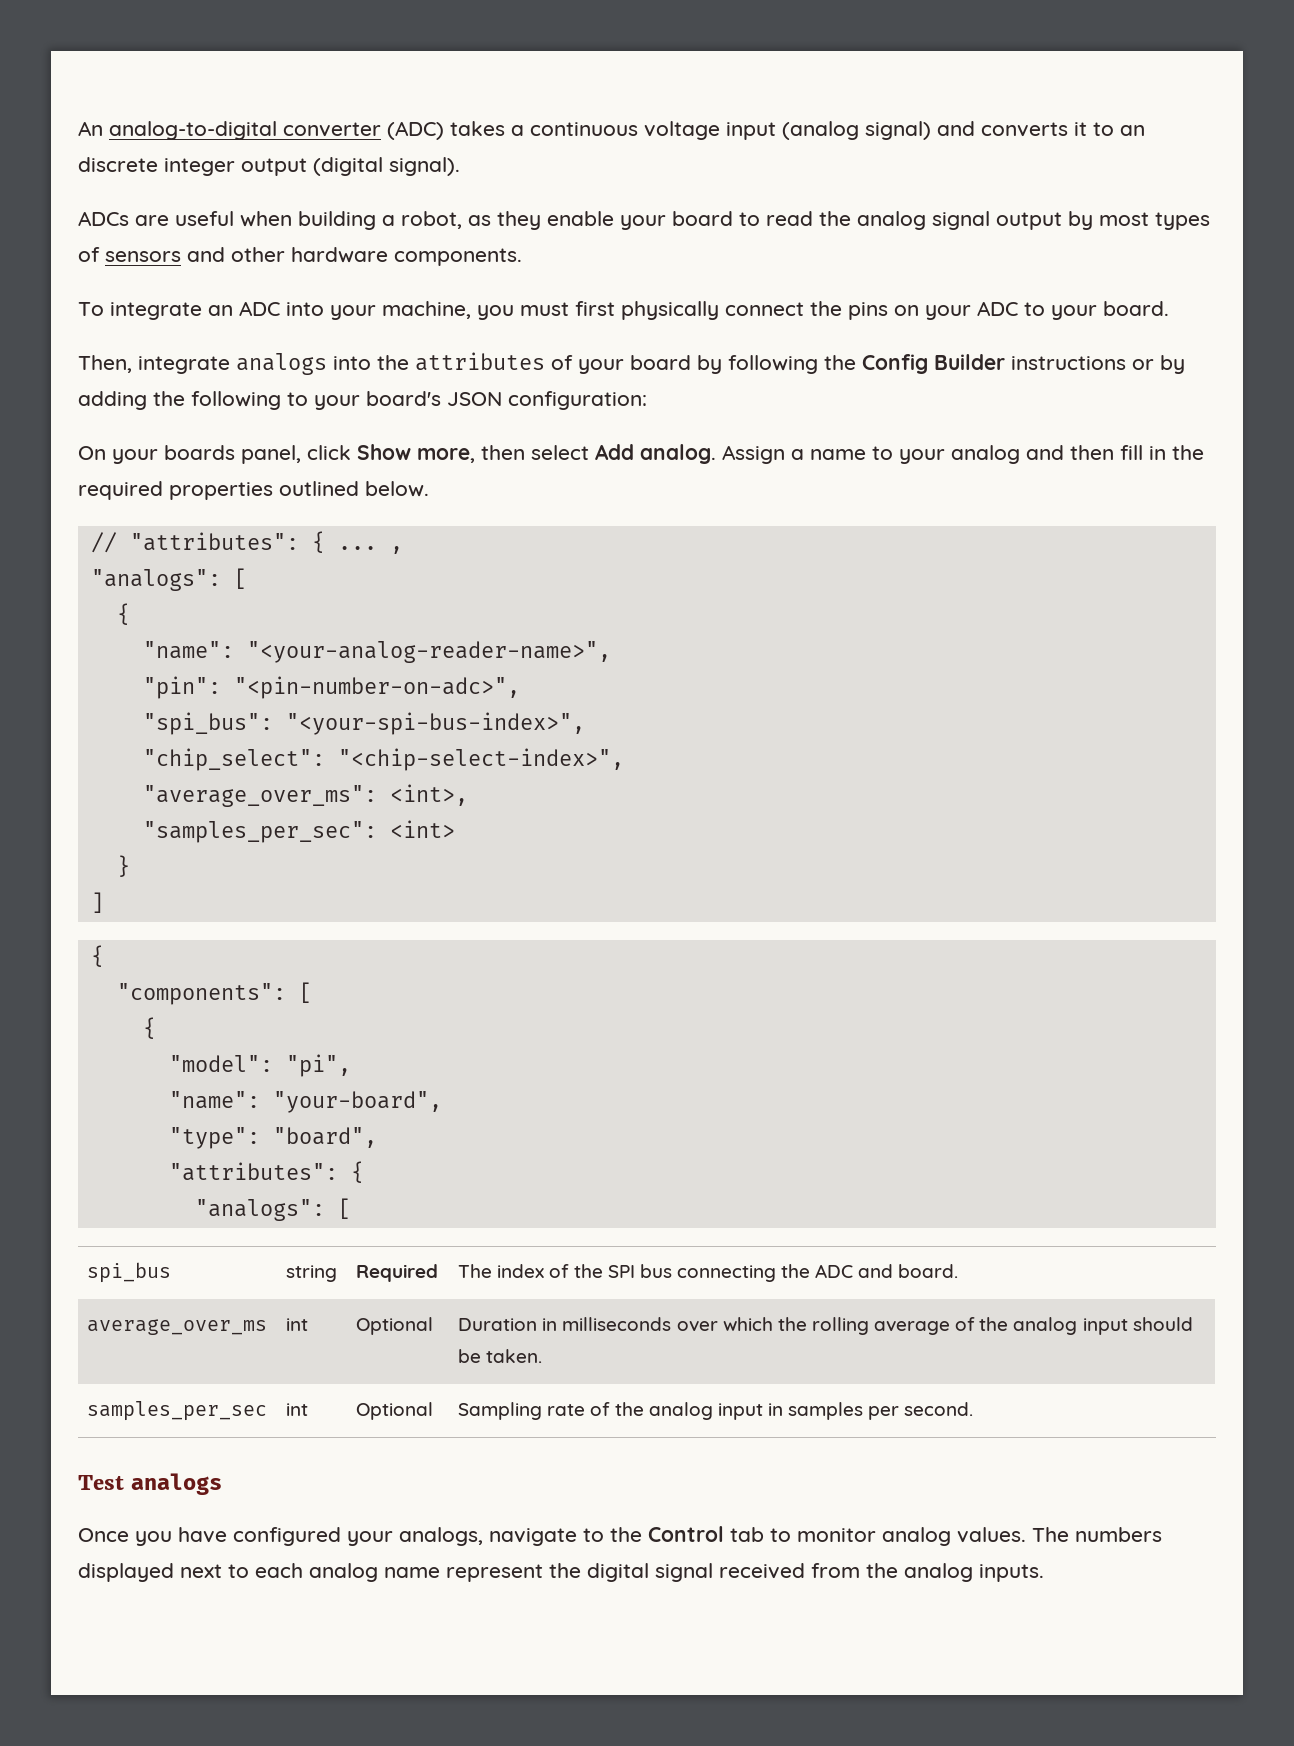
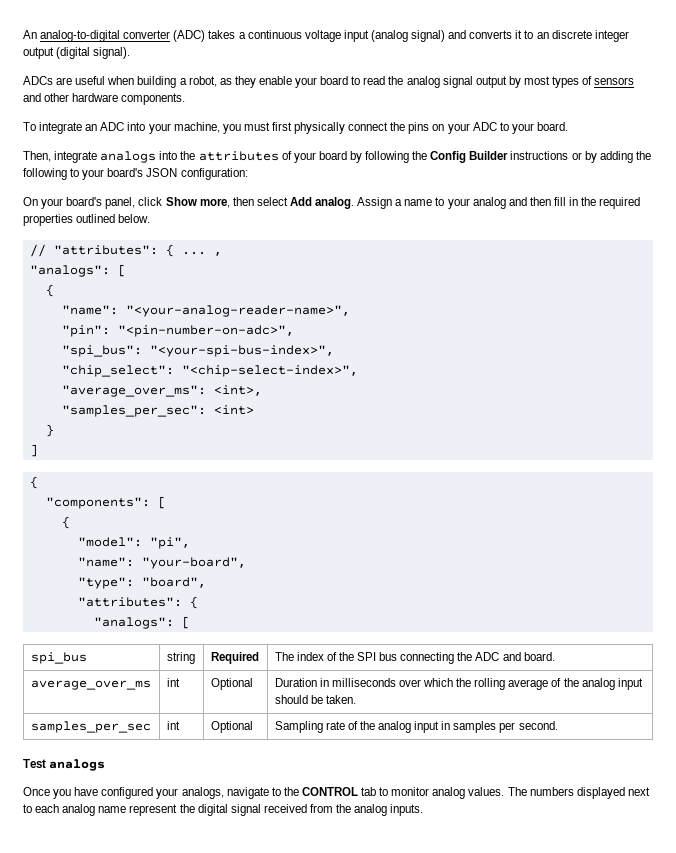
[164,445,235,460] boards -> [66,197,103,206] board's
[648,1526,724,1542] Control -> [301,787,358,796] CONTROL

